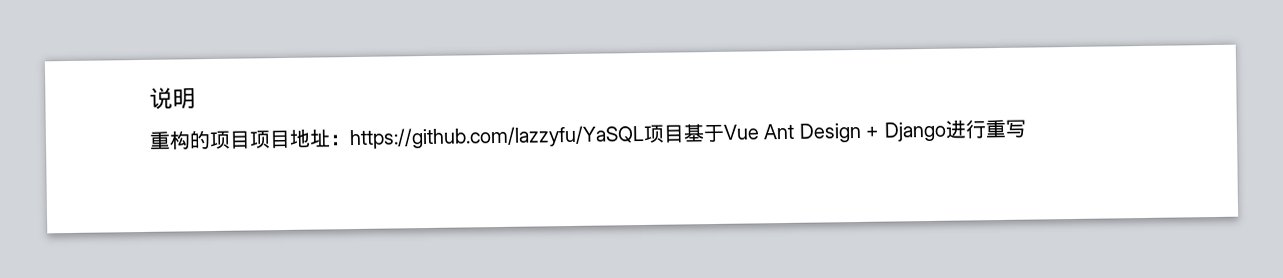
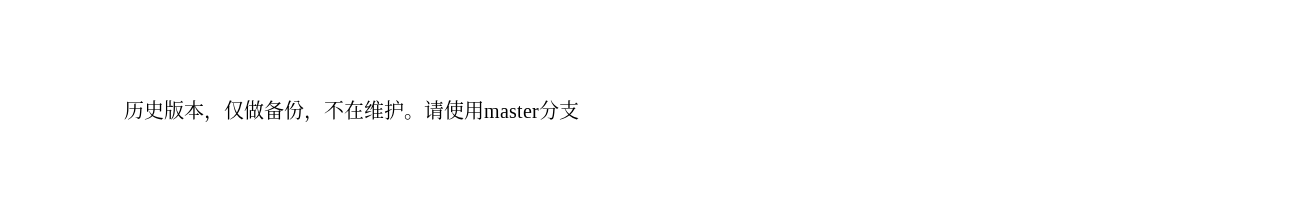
[149,87,196,110] [149,119,1027,150] 说明 // 重构的项目项目地址：https://github.com/lazzyfu/YaSQL项目基于Vue Ant Design + Django进行重写 -> [123,100,579,123] 历史版本，仅做备份，不在维护。请使用master分支

